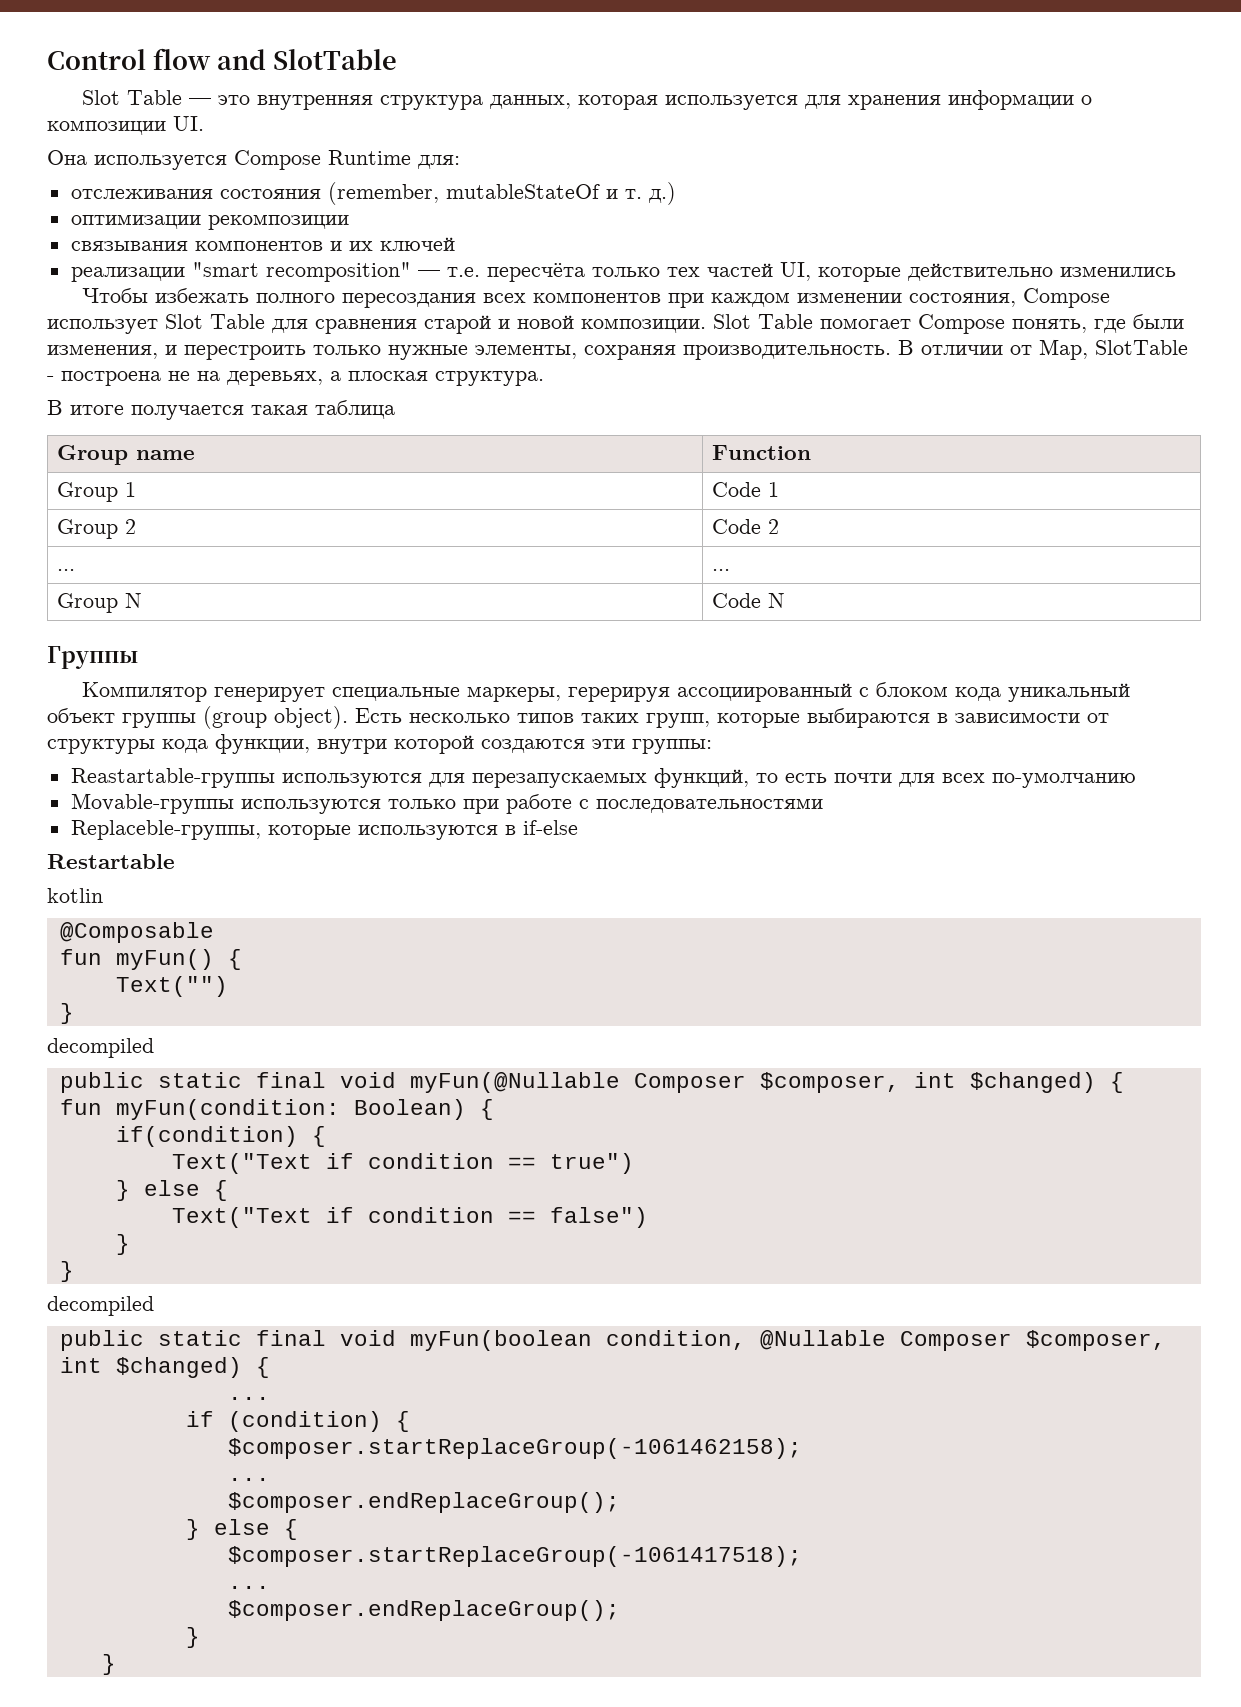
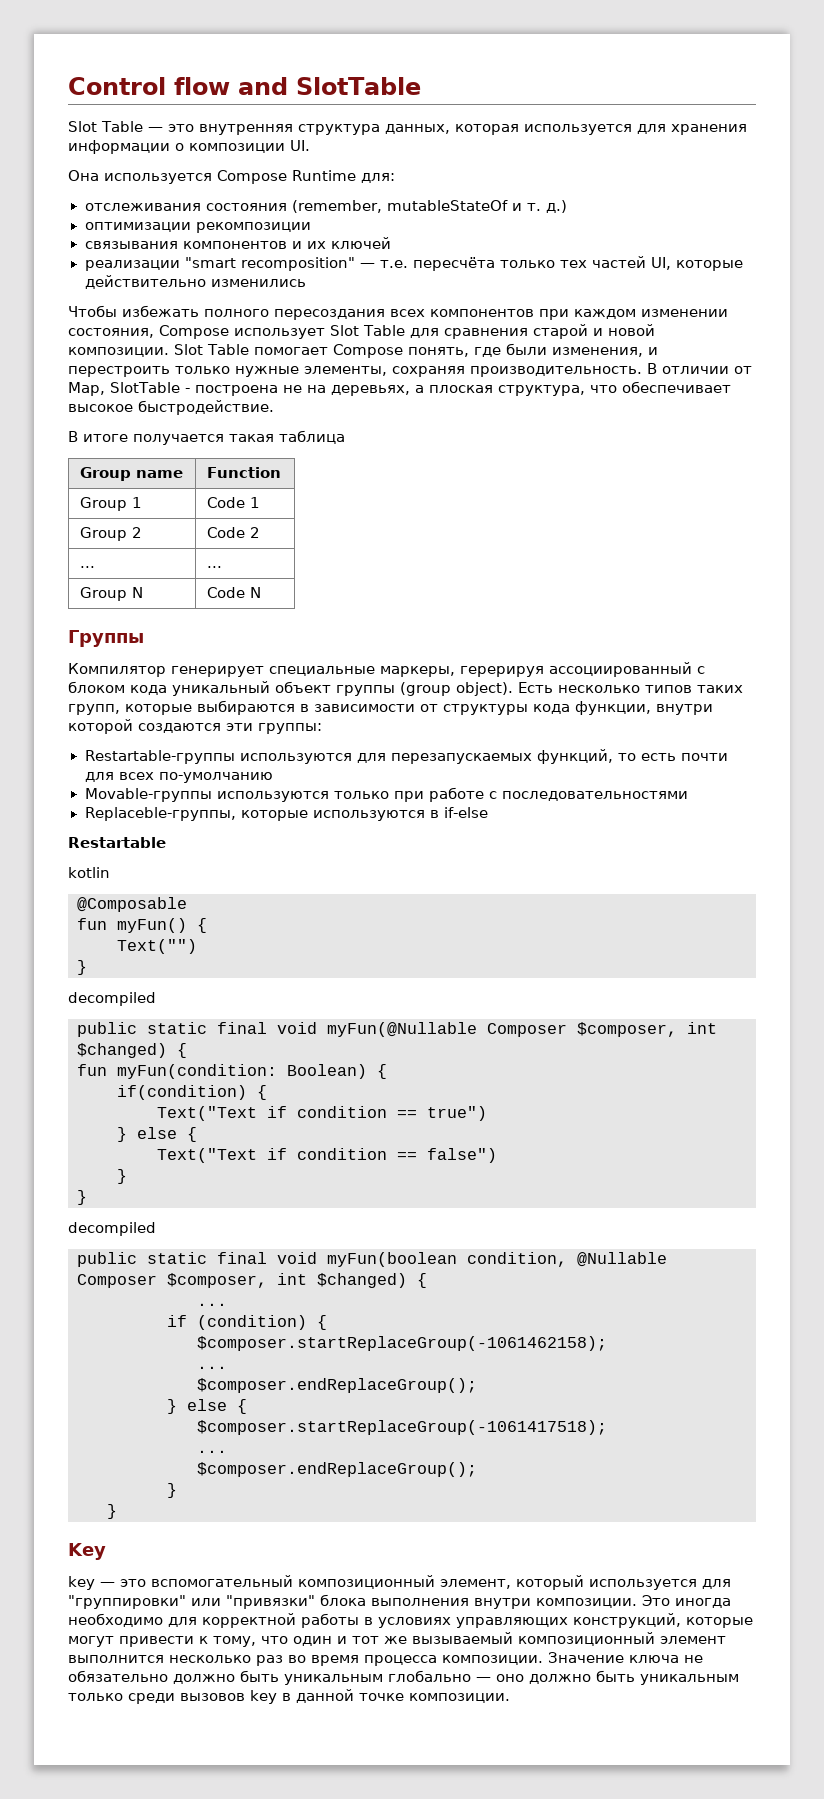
[435,371,544,386] структура. -> [497,381,731,396] [68,400,274,415] структура, что обеспечивает высокое быстродействие.
[70,768,275,788] Reastartable-группы -> [84,750,235,764] Restartable-группы
(116, 1664) none -> [68,1543,106,1560] [68,1575,731,1590] [68,1594,731,1609] [68,1613,753,1628] [68,1632,726,1647] [68,1652,703,1666] [68,1670,739,1685] [68,1689,510,1704] // Key // key — это вспомогательный композиционный элемент, который используется для "группировки" или "привязки" блока выполнения внутри композиции. Это иногда необходимо для корректной работы в условиях управляющих конструкций, которые могут привести к тому, что один и тот же вызываемый композиционный элемент выполнится несколько раз во время процесса композиции. Значение ключа не обязательно должно быть уникальным глобально — оно должно быть уникальным только среди вызовов key в данной точке композиции.

